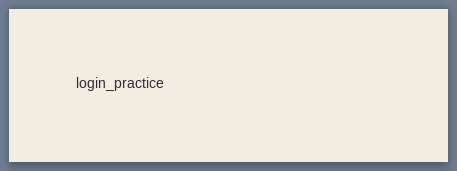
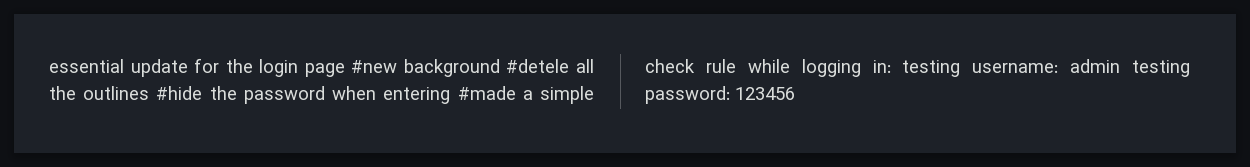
[76,77,164,91] login_practice -> [49,58,594,77] [49,86,594,104] [645,59,1190,77] [645,86,795,104] essential update for the login page #new background #detele all the outlines #hide the password when entering #made a simple check rule while logging in: testing username: admin testing password: 123456

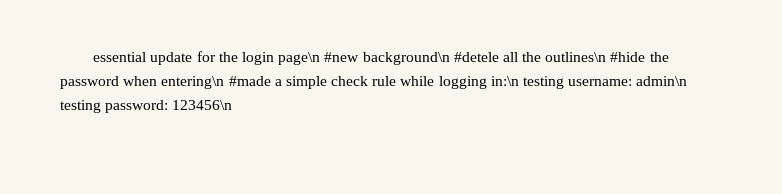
[304,59,500,77] page #new background -> [278,52,450,65] page\n #new background\n
[83,86,150,100] outlines -> [545,52,607,62] outlines\n
[383,87,451,104] entering -> [161,76,225,89] entering\n
[872,60,891,73] in: -> [490,76,519,86] in:\n
[1070,59,1121,73] admin -> [636,76,688,86] admin\n
[735,87,795,100] 123456 -> [172,100,233,110] 123456\n

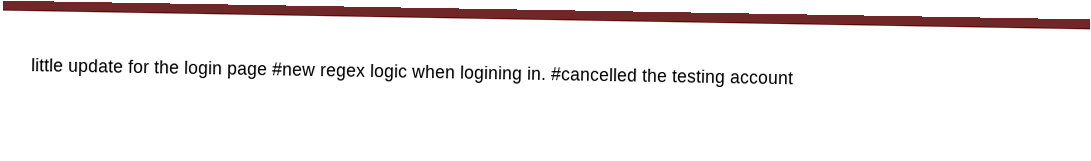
[93,52,147,62] essential -> [31,58,64,72] little
[278,52,669,65] [60,76,688,89] [60,100,233,113] page\n #new background\n #detele all the outlines\n #hide the password when entering\n #made a simple check rule while logging in:\n testing username: admin\n testing password: 123456\n -> [226,62,794,88] page #new regex logic when logining in. #cancelled the testing account

